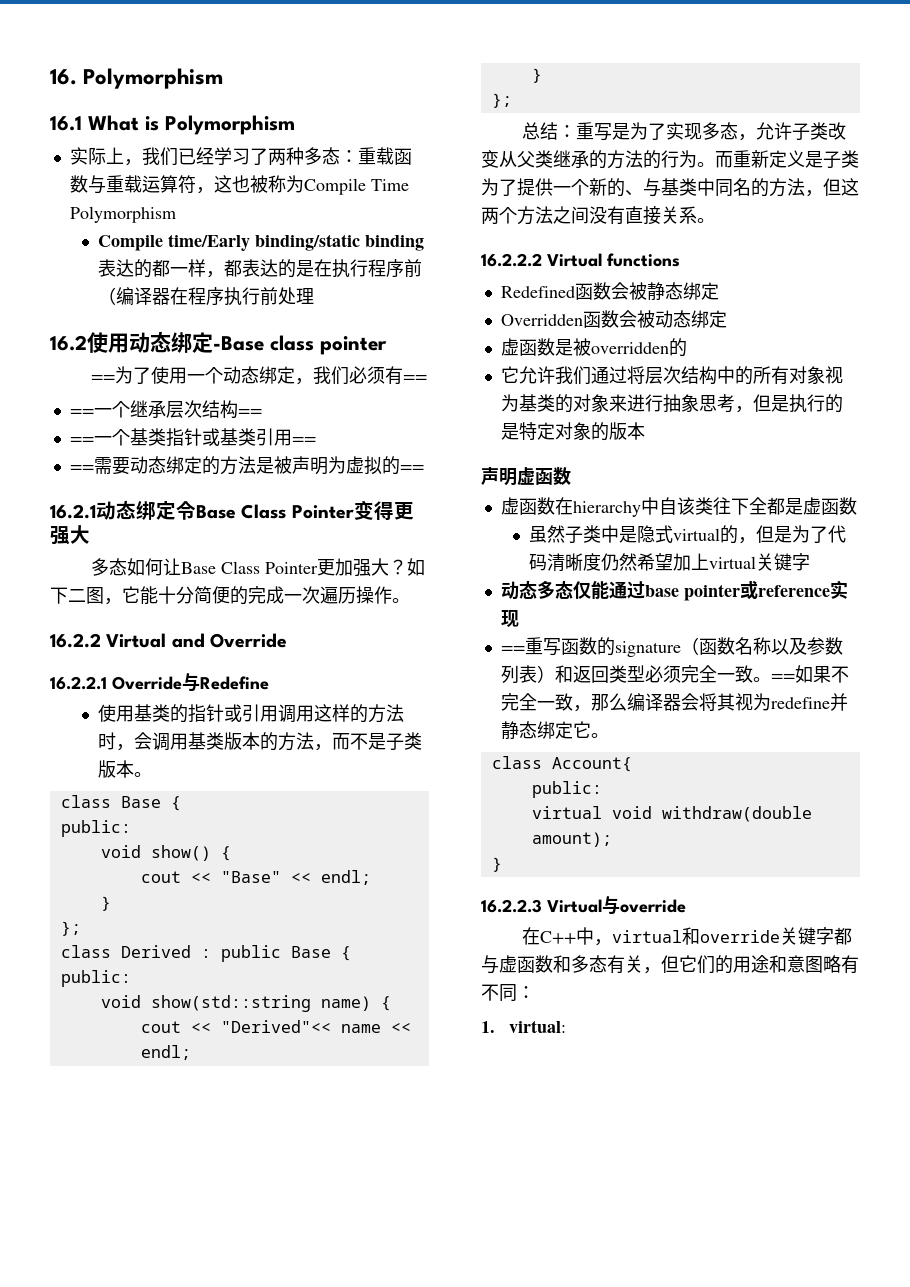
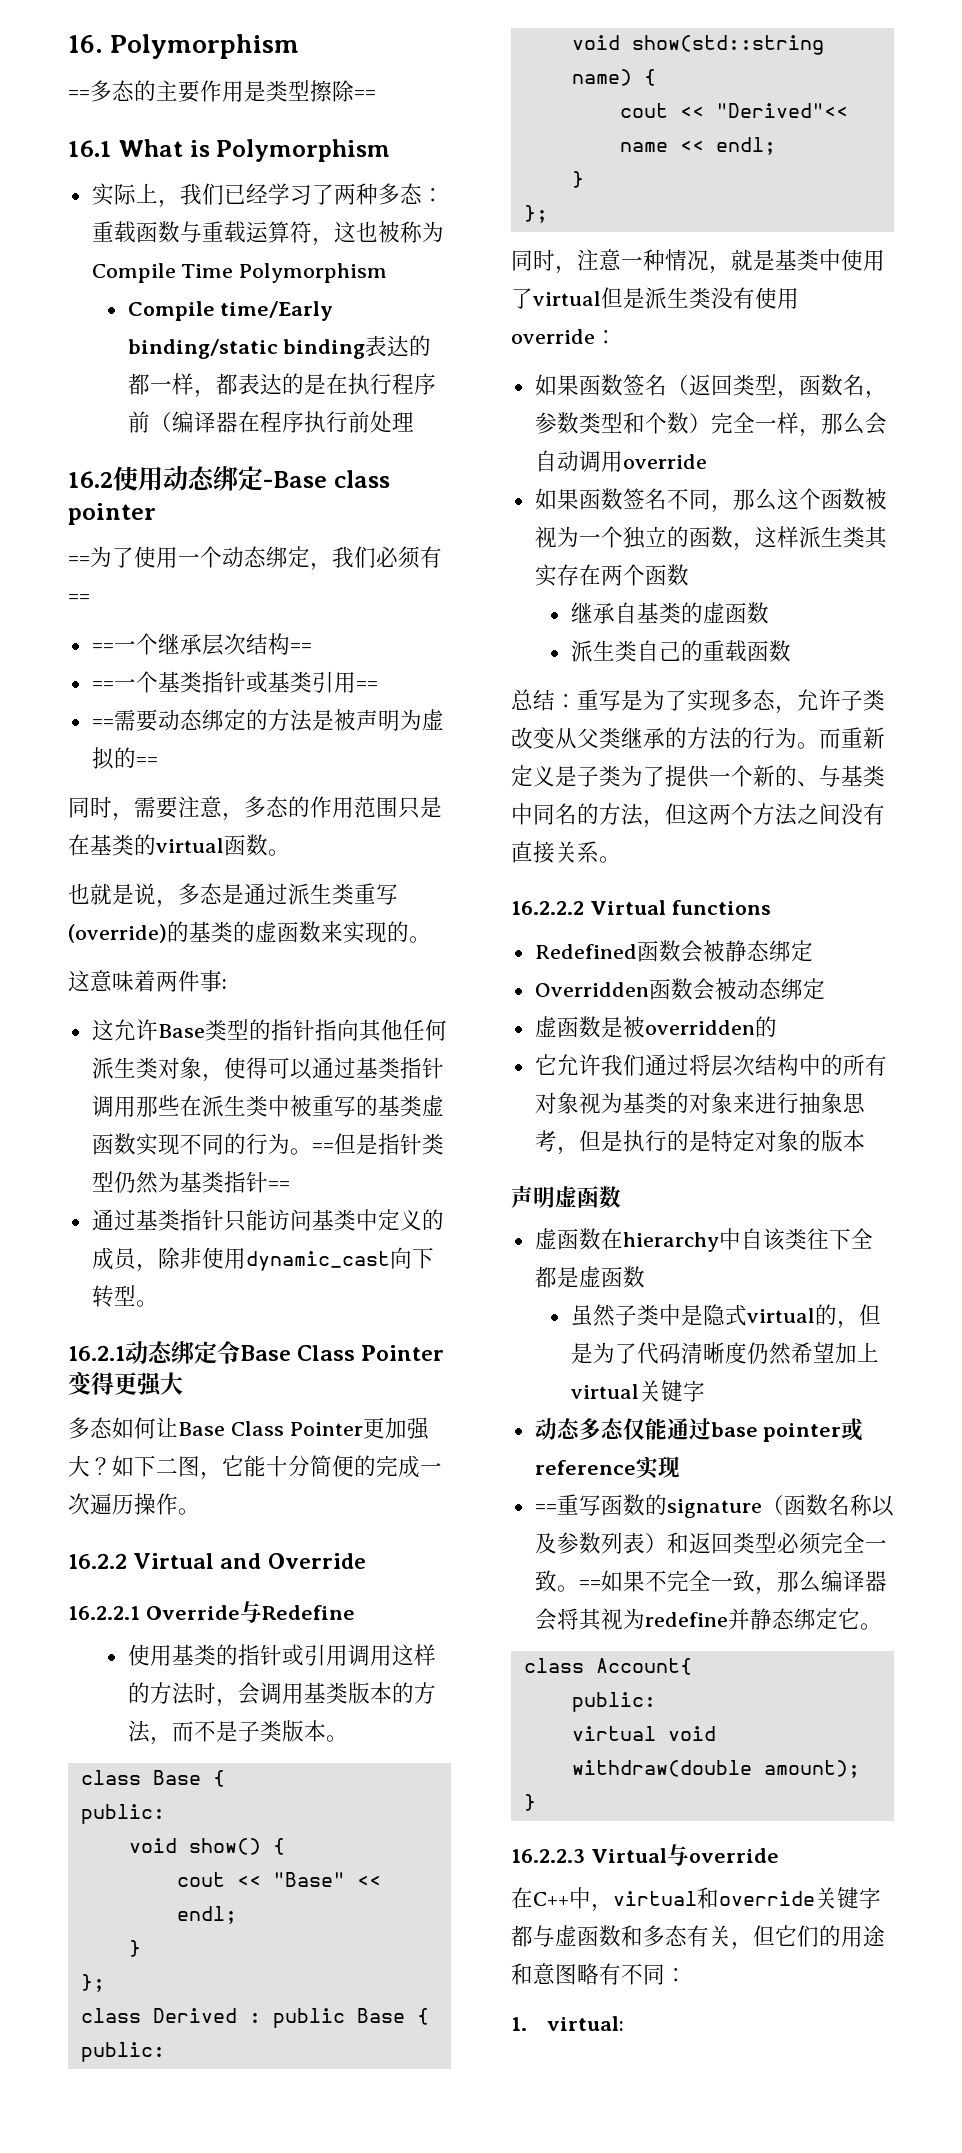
(224, 78) none -> [68,80,376,103] // ==多态的主要作用是类型擦除==
(424, 468) none -> [68,796,442,821] [68,834,290,856] [68,883,398,908] [68,921,431,944] [68,970,227,992] [91,1019,447,1042] [91,1057,444,1082] [91,1095,444,1117] [91,1133,444,1156] [91,1171,290,1194] [91,1209,444,1232] [91,1247,434,1272] [91,1285,158,1308] // 同时，需要注意，多态的作用范围只是在基类的virtual函数。 // 也就是说，多态是通过派生类重写(override)的基类的虚函数来实现的。 // 这意味着两件事: // 这允许Base类型的指针指向其他任何派生类对象，使得可以通过基类指针调用那些在派生类中被重写的基类虚函数实现不同的行为。==但是指针类型仍然为基类指针== // 通过基类指针只能访问基类中定义的成员，除非使用dynamic_cast向下转型。
(512, 100) none -> [511,249,885,274] [511,287,799,309] [511,329,617,344] [534,374,887,399] [534,412,887,437] [534,450,707,472] [534,488,887,513] [534,526,888,551] [534,564,689,587] [570,602,769,624] [570,640,791,662] // 同时，注意一种情况，就是基类中使用了virtual但是派生类没有使用override： // 如果函数签名（返回类型，函数名，参数类型和个数）完全一样，那么会自动调用override // 如果函数签名不同，那么这个函数被视为一个独立的函数，这样派生类其实存在两个函数 // 继承自基类的虚函数 // 派生类自己的重载函数

